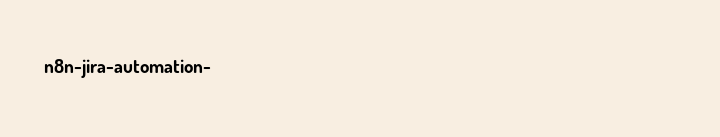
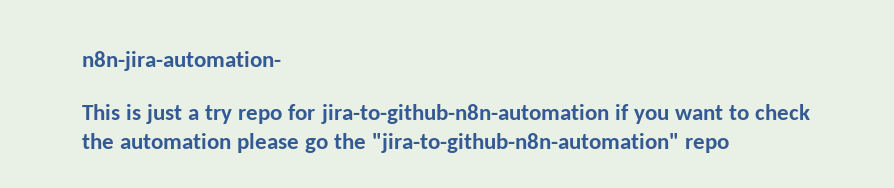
(211, 68) none -> [82,104,810,124] [82,133,730,153] // This is just a try repo for jira-to-github-n8n-automation if you want to check the automation please go the "jira-to-github-n8n-automation" repo

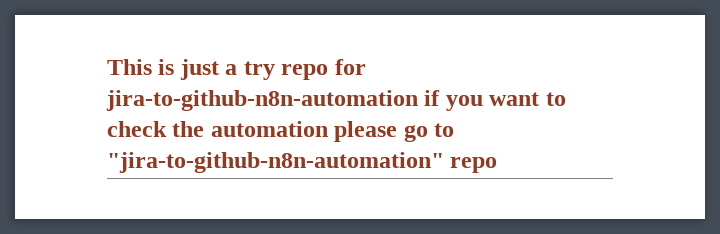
[82,51,281,71] n8n-jira-automation- // -> (107, 67) none
[334,133,367,149] the -> [434,123,455,137] to

